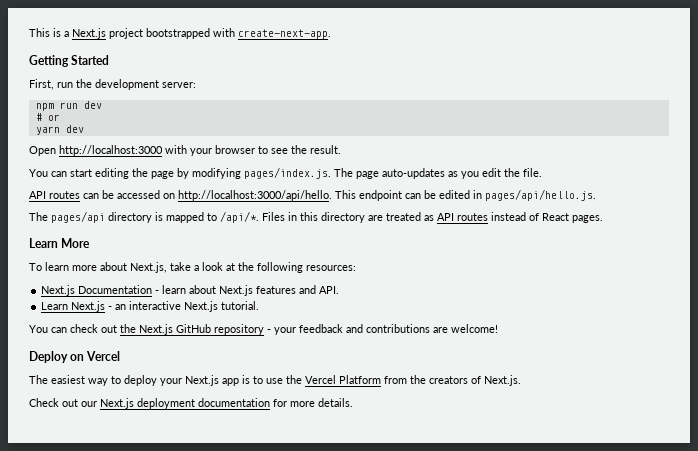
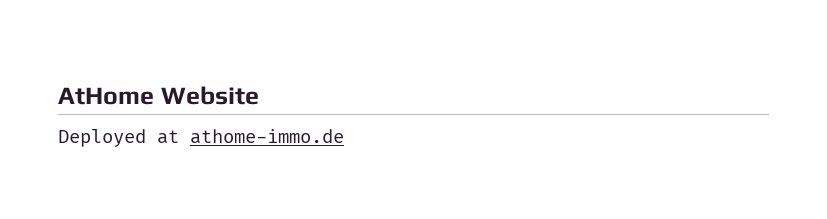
[29,28,331,39] [29,55,110,67] [29,79,196,90] [35,101,102,111] [35,113,60,121] [35,125,84,135] [29,145,341,156] [29,167,542,179] [29,189,596,201] [29,211,603,223] [29,238,91,248] [29,262,356,273] [41,285,340,296] [41,301,260,312] [29,324,498,335] [29,351,121,363] [29,375,521,386] [29,398,353,409] This is a Next.js project bootstrapped with create-next-app. // Getting Started // First, run the development server: // npm run dev // # or // yarn dev // Open http://localhost:3000 with your browser to see the result. // You can start editing the page by modifying pages/index.js. The page auto-updates as you edit the file. // API routes can be accessed on http://localhost:3000/api/hello. This endpoint can be edited in pages/api/hello.js. // The pages/api directory is mapped to /api/*. Files in this directory are treated as API routes instead of React pages. // Learn More // To learn more about Next.js, take a look at the following resources: // Next.js Documentation - learn about Next.js features and API. // Learn Next.js - an interactive Next.js tutorial. // You can check out the Next.js GitHub repository - your feedback and contributions are welcome! // Deploy on Vercel // The easiest way to deploy your Next.js app is to use the Vercel Platform from the creators of Next.js. // Check out our Next.js deployment documentation for more details. -> [58,86,259,105] [58,129,344,147] AtHome Website // Deployed at athome-immo.de

